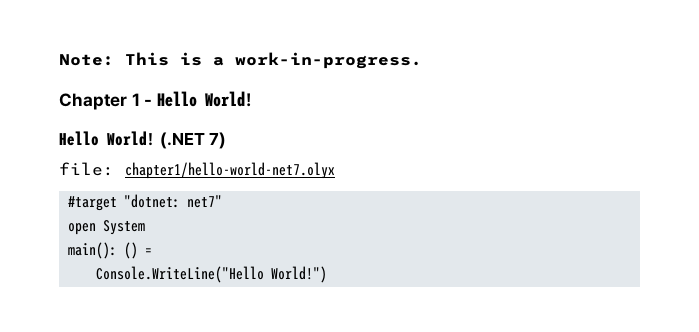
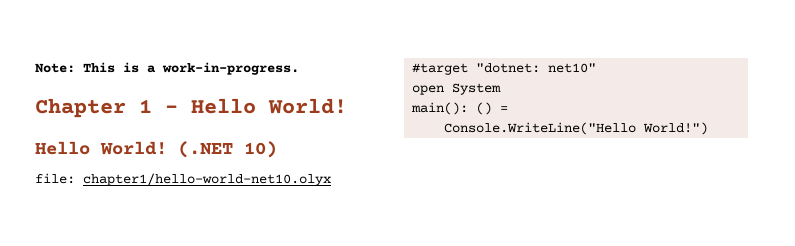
[209,132,227,149] 7) -> [244,141,277,158] 10)
[125,162,335,179] chapter1/hello-world-net7.olyx -> [83,173,331,186] chapter1/hello-world-net10.olyx
[187,195,223,208] net7" -> [548,63,597,73] net10"

